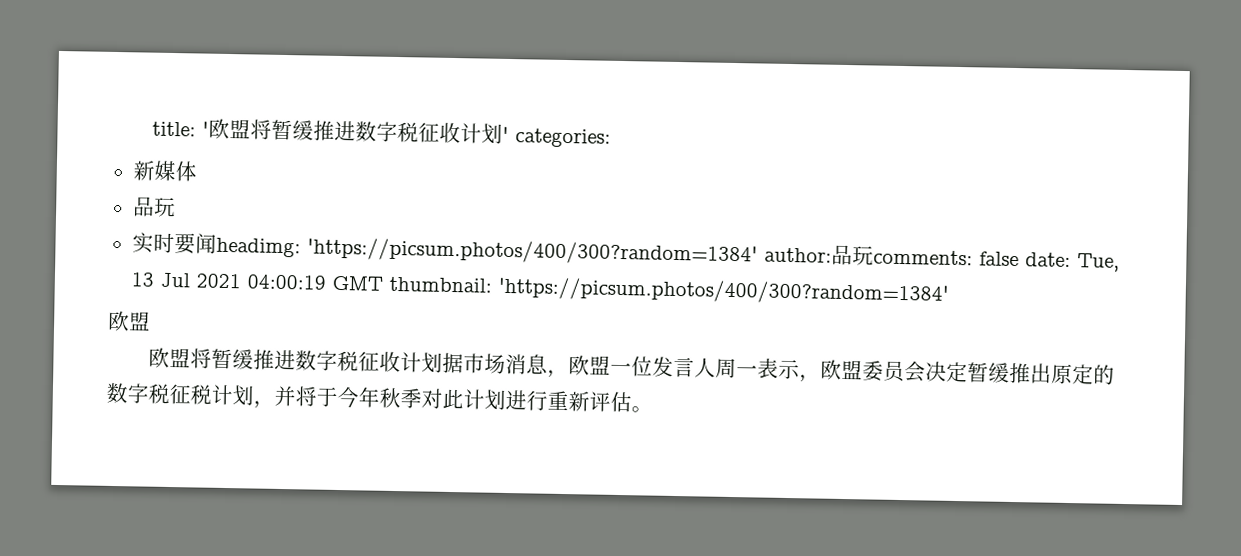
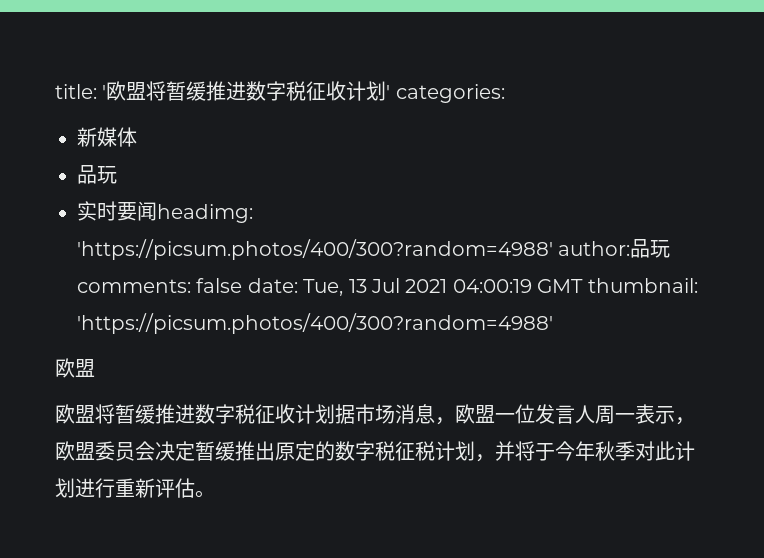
[306,237,758,267] 'https://picsum.photos/400/300?random=1384' -> [77,239,553,260] 'https://picsum.photos/400/300?random=4988'
[497,276,949,306] 'https://picsum.photos/400/300?random=1384' -> [77,313,553,334] 'https://picsum.photos/400/300?random=4988'

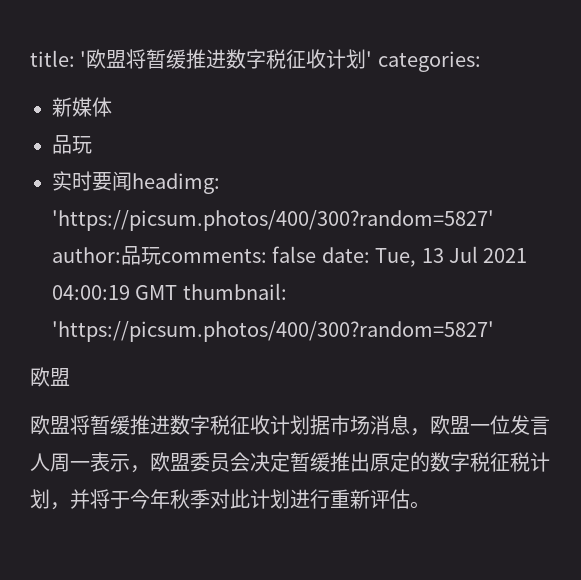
[77,239,553,260] 'https://picsum.photos/400/300?random=4988' -> [52,210,494,231] 'https://picsum.photos/400/300?random=5827'
[77,313,553,334] 'https://picsum.photos/400/300?random=4988' -> [52,321,494,342] 'https://picsum.photos/400/300?random=5827'

